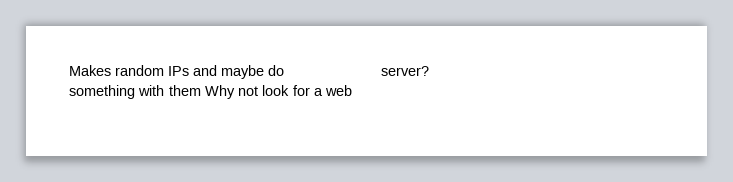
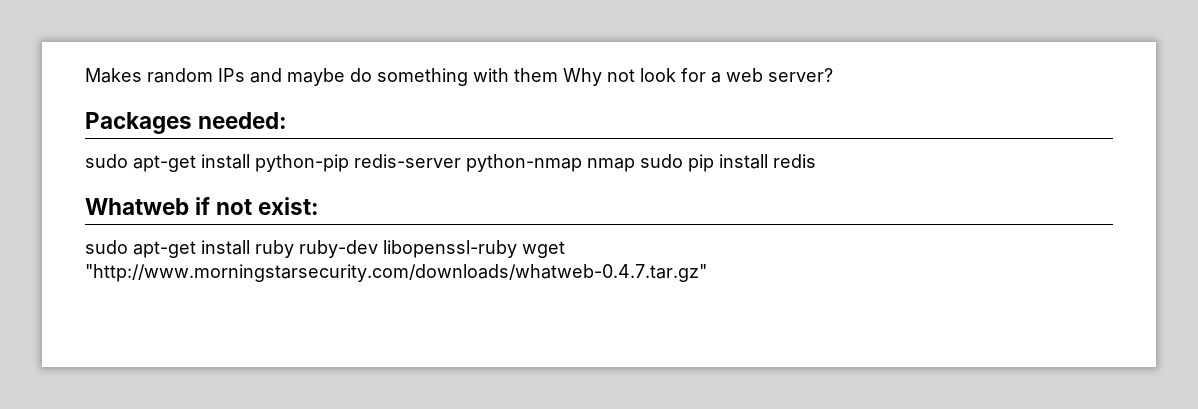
(429, 71) none -> [85,112,288,134] [85,154,816,172] [85,197,320,215] [85,240,565,258] [85,264,707,282] // Packages needed: // sudo apt-get install python-pip redis-server python-nmap nmap sudo pip install redis // Whatweb if not exist: // sudo apt-get install ruby ruby-dev libopenssl-ruby wget "http://www.morningstarsecurity.com/downloads/whatweb-0.4.7.tar.gz"

